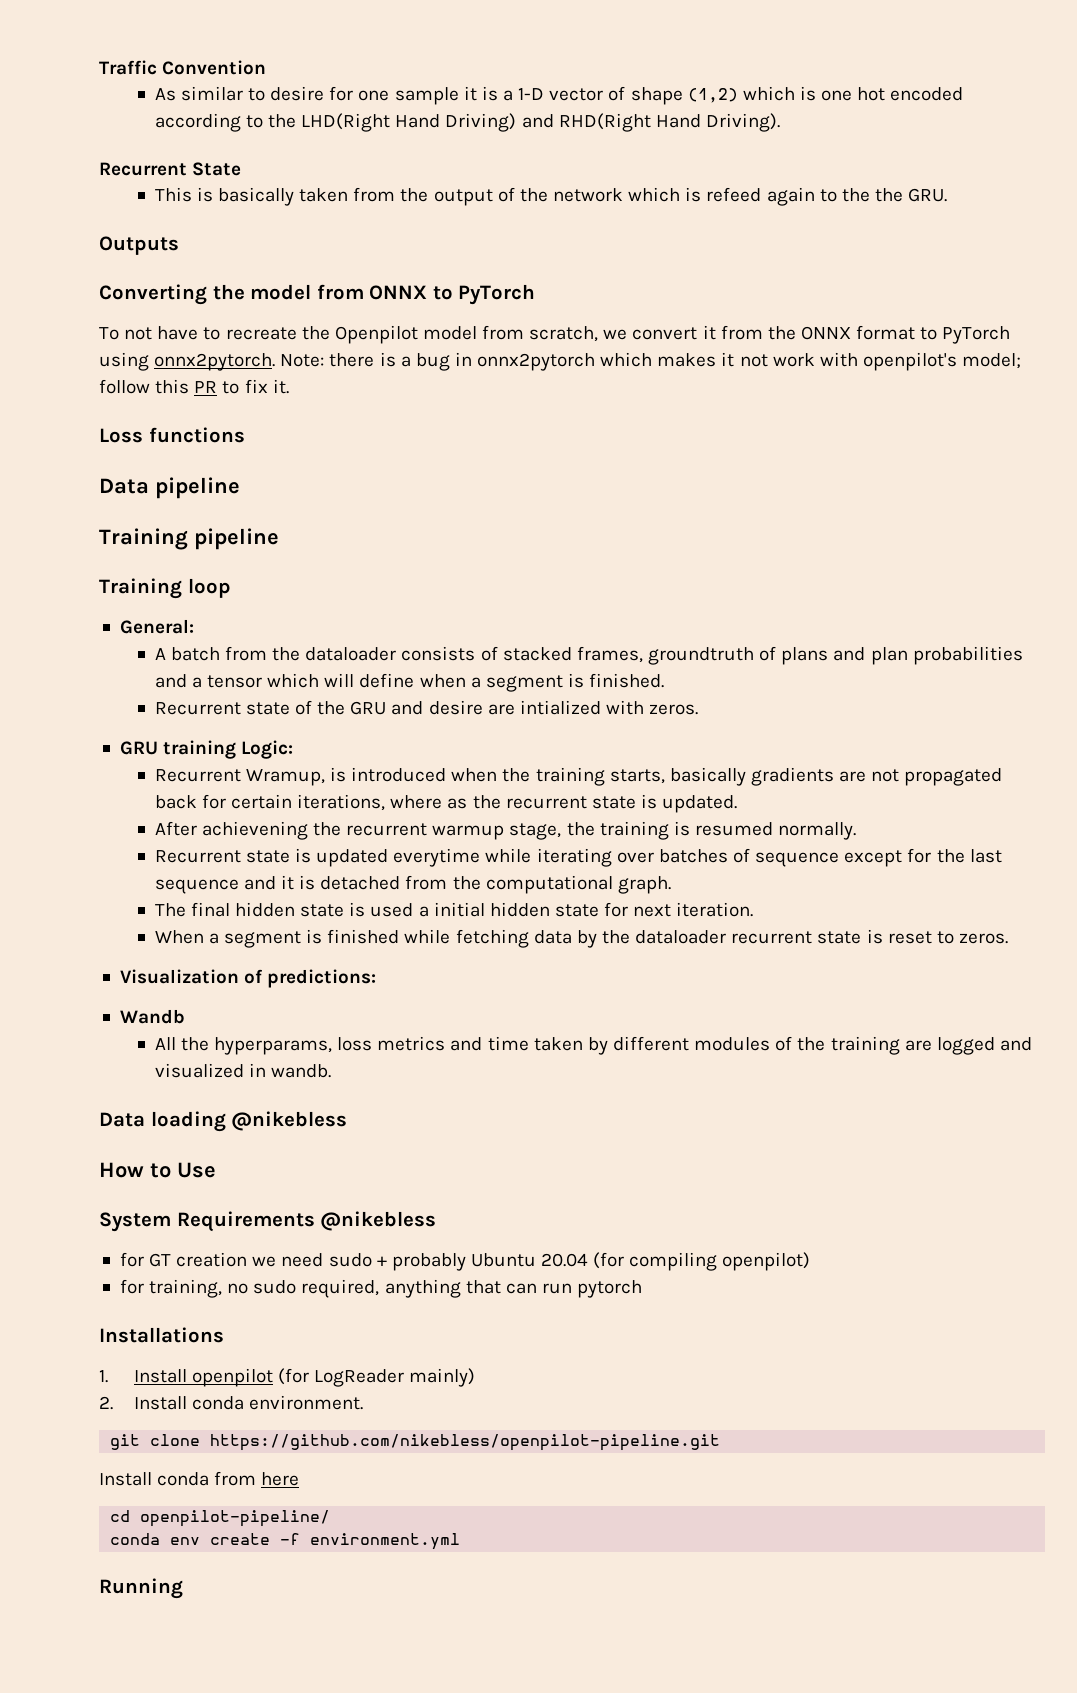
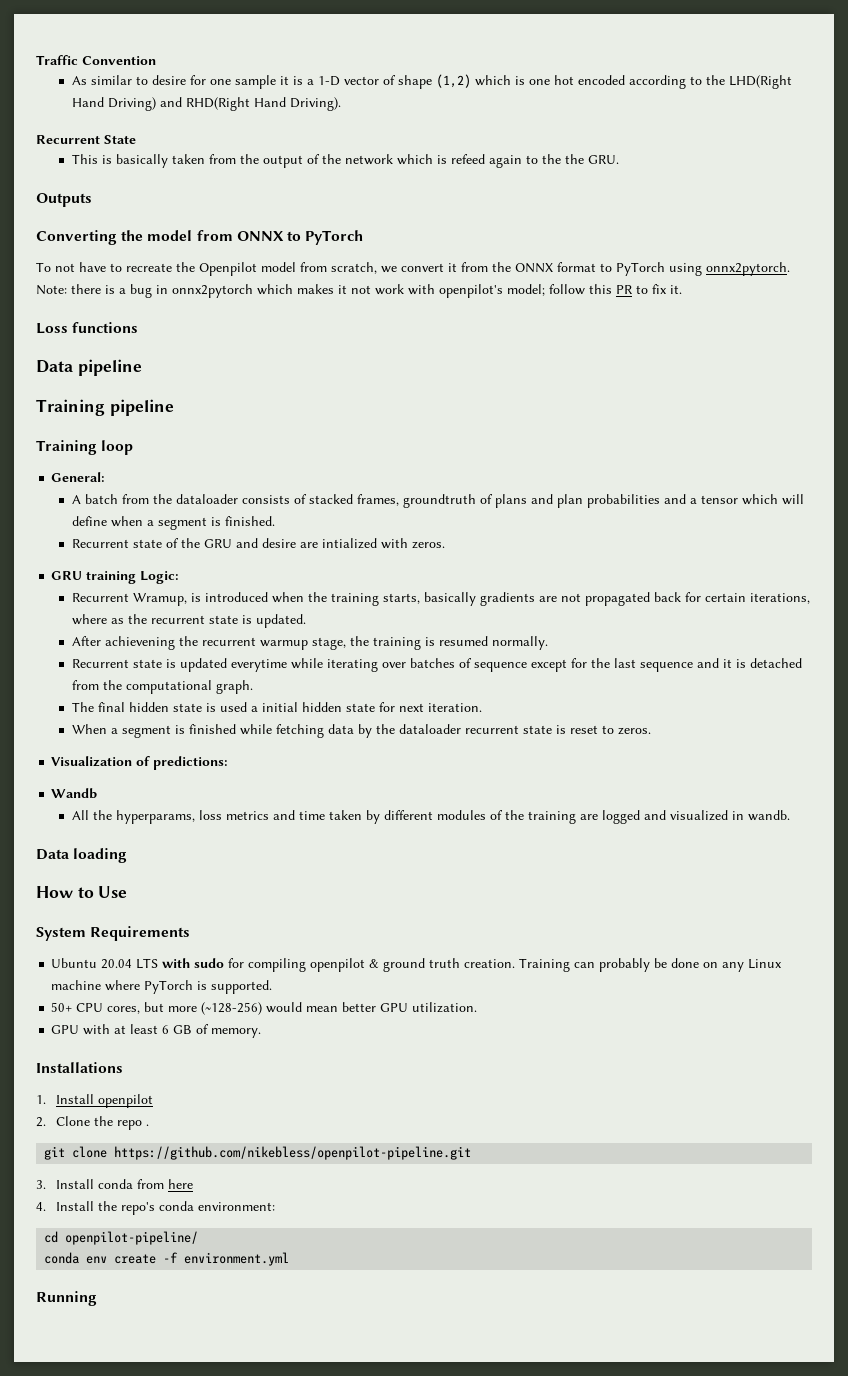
[231,1111,348,1131] @nikebless -> (128, 855) none
[320,1211,437,1231] [119,1252,811,1271] [119,1279,643,1298] [99,1327,224,1343] [99,1368,476,1387] [99,1395,364,1410] @nikebless // for GT creation we need sudo + probably Ubuntu 20.04 (for compiling openpilot) // for training, no sudo required, anything that can run pytorch // Installations // 1. Install openpilot (for LogReader mainly) // 2. Install conda environment. -> [51,958,783,972] [51,980,273,994] [51,1002,478,1015] [51,1024,262,1038] [36,1062,123,1073] [36,1094,154,1108] [36,1116,150,1130] // Ubuntu 20.04 LTS with sudo for compiling openpilot & ground truth creation. Training can probably be done on any Linux machine where PyTorch is supported. // 50+ CPU cores, but more (~128-256) would mean better GPU utilization. // GPU with at least 6 GB of memory. // Installations // 1. Install openpilot // 2. Clone the repo .
(721, 1442) none -> [36,1180,46,1189] 3.
(300, 1479) none -> [36,1201,276,1215] // 4. Install the repo's conda environment:

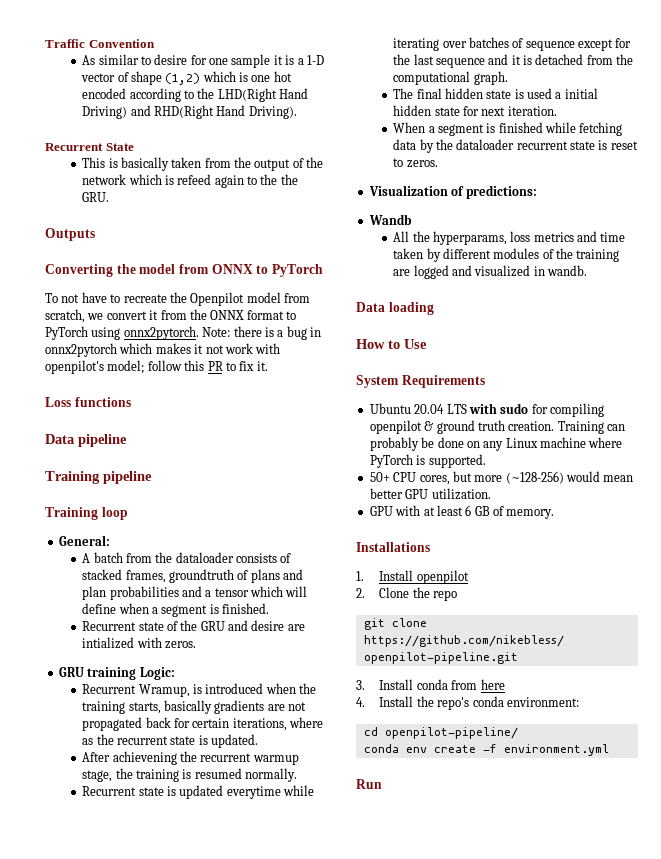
[146,1124,150,1126] . -> (458, 595) none
[36,1291,97,1306] Running -> [356,779,382,789] Run

